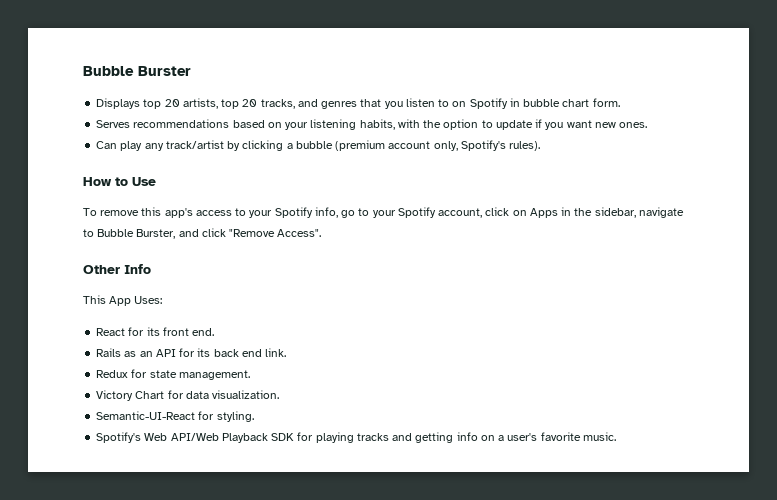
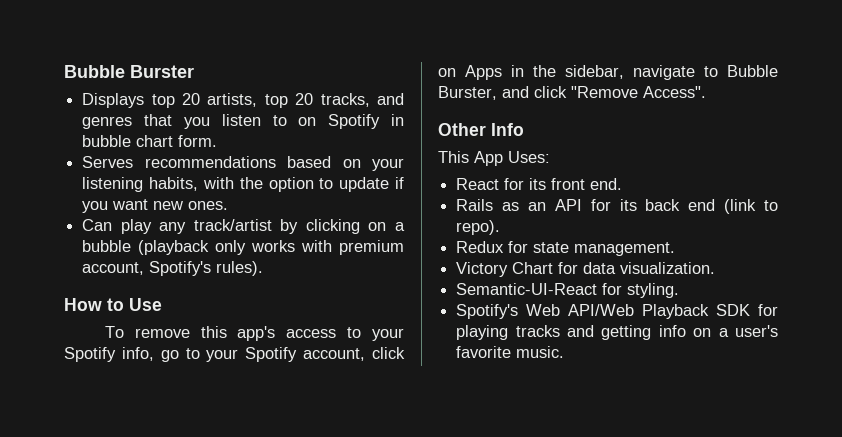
(284, 145) none -> [368,222,387,231] on
[335,140,458,151] (premium account only, -> [138,240,404,255] [82,262,145,275] (playback only works with premium account,
[265,348,287,357] link. -> [724,199,778,214] [456,220,501,235] (link to repo).

